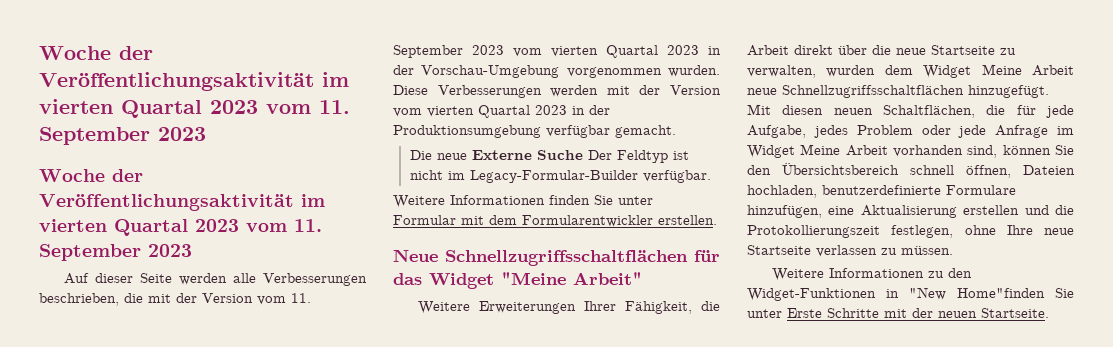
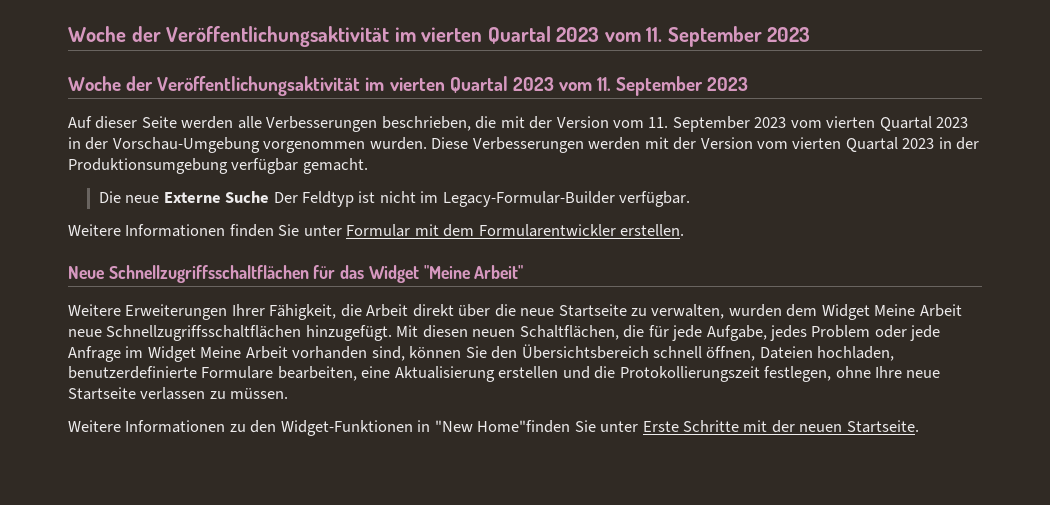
[747,205,822,218] hinzufügen, -> [277,366,357,381] bearbeiten,

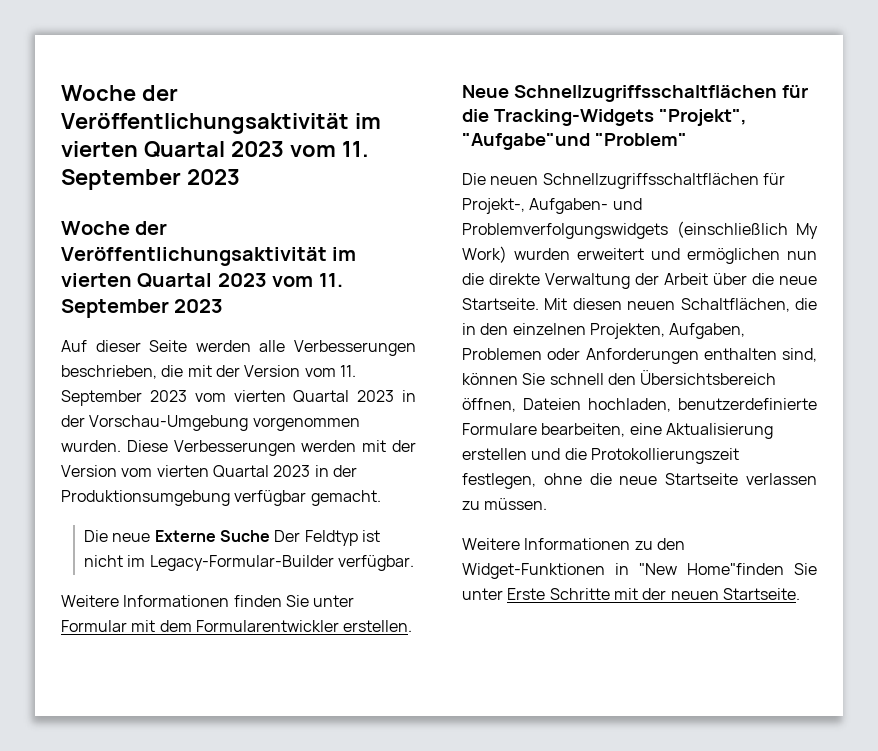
[340,265,524,283] [68,304,962,320] [68,325,392,341] das Widget "Meine Arbeit" // Weitere Erweiterungen Ihrer Fähigkeit, die Arbeit direkt über die neue Startseite zu verwalten, wurden dem Widget Meine Arbeit neue Schnellzugriffsschaltflächen hinzugefügt. -> [462,109,747,126] [462,133,687,150] [462,173,785,189] [462,198,642,214] [462,221,818,239] [462,246,817,264] [462,273,817,289] [462,298,539,310] die Tracking-Widgets "Projekt", "Aufgabe"und "Problem" // Die neuen Schnellzugriffsschaltflächen für Projekt-, Aufgaben- und Problemverfolgungswidgets (einschließlich My Work) wurden erweitert und ermöglichen nun die direkte Verwaltung der Arbeit über die neue Startseite.
[648,325,941,341] [68,346,368,362] für jede Aufgabe, jedes Problem oder jede Anfrage im Widget Meine Arbeit vorhanden -> [462,323,746,339] [462,348,777,364] in den einzelnen Projekten, Aufgaben, Problemen oder Anforderungen enthalten
(487, 352) none -> [549,373,604,385] schnell
[653,346,703,358] schnell -> (777, 377) none
[875,366,903,378] Ihre -> [589,473,612,485] die

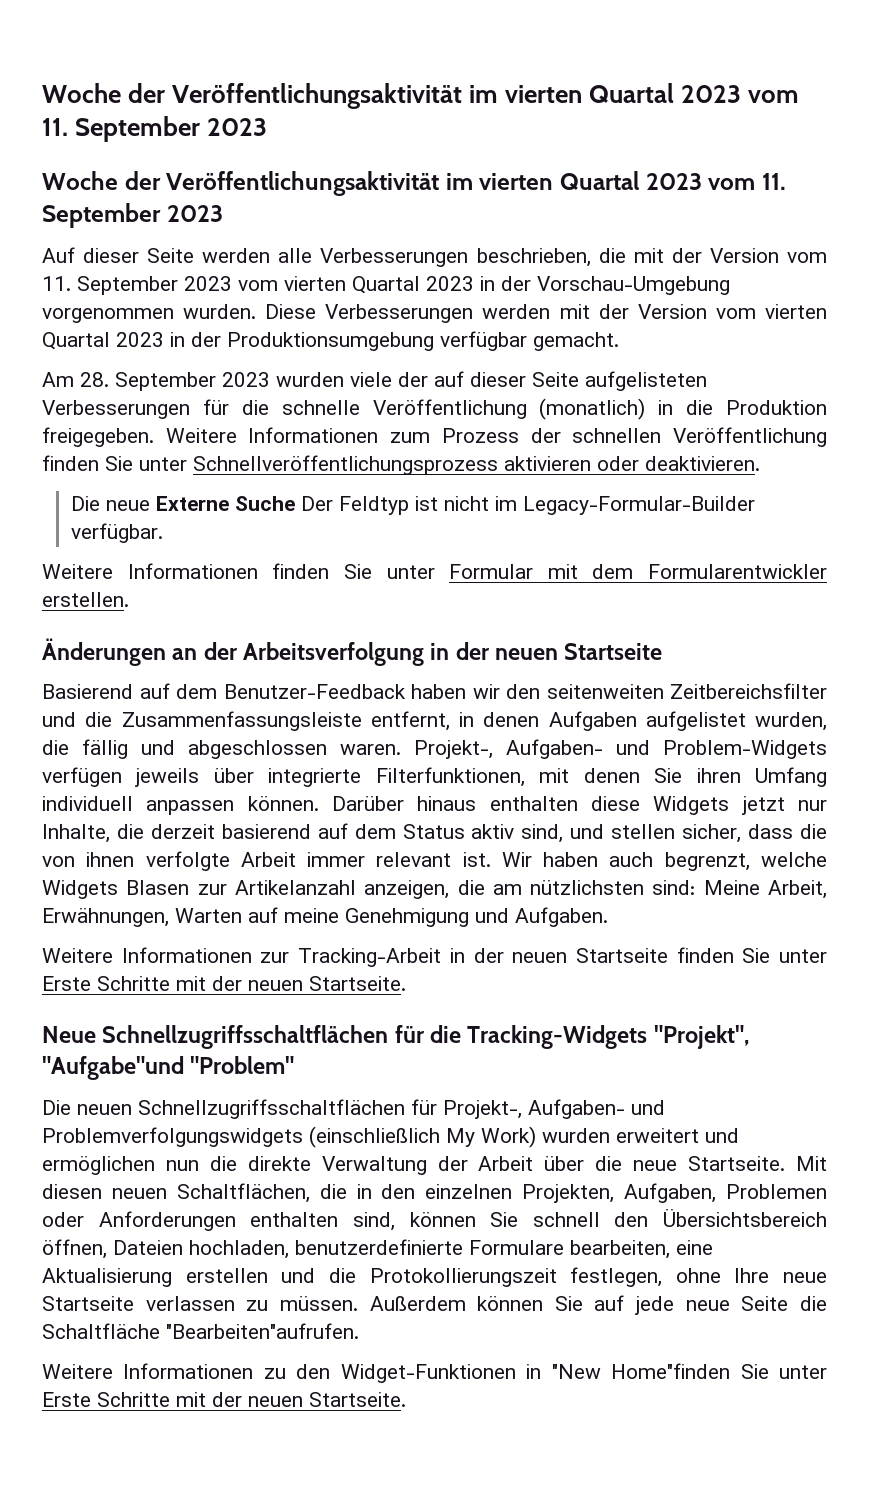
(381, 498) none -> [42,371,707,391] [42,398,827,420] [42,427,827,447] [42,455,760,475] // Am 28. September 2023 wurden viele der auf dieser Seite aufgelisteten Verbesserungen für die schnelle Veröffentlichung (monatlich) in die Produktion freigegeben. Weitere Informationen zum Prozess der schnellen Veröffentlichung finden Sie unter Schnellveröffentlichungsprozess aktivieren oder deaktivieren.
(413, 626) none -> [42,638,663,666] [42,683,827,699] [42,711,827,731] [42,739,827,759] [42,767,828,787] [42,796,827,815] [42,823,827,843] [42,851,827,871] [42,880,827,899] [42,907,608,927] [42,947,828,967] [42,976,406,991] // Änderungen an der Arbeitsverfolgung in der neuen Startseite // Basierend auf dem Benutzer-Feedback haben wir den seitenweiten Zeitbereichsfilter und die Zusammenfassungsleiste entfernt, in denen Aufgaben aufgelistet wurden, die fällig und abgeschlossen waren. Projekt-, Aufgaben- und Problem-Widgets verfügen jeweils über integrierte Filterfunktionen, mit denen Sie ihren Umfang individuell anpassen können. Darüber hinaus enthalten diese Widgets jetzt nur Inhalte, die derzeit basierend auf dem Status aktiv sind, und stellen sicher, dass die von ihnen verfolgte Arbeit immer relevant ist. Wir haben auch begrenzt, welche Widgets Blasen zur Artikelanzahl anzeigen, die am nützlichsten sind: Meine Arbeit, Erwähnungen, Warten auf meine Genehmigung und Aufgaben. // Weitere Informationen zur Tracking-Arbeit in der neuen Startseite finden Sie unter Erste Schritte mit der neuen Startseite.
[589,473,612,485] die -> [734,1268,770,1283] Ihre
(548, 504) none -> [369,1295,827,1315] [42,1323,359,1339] Außerdem können Sie auf jede neue Seite die Schaltfläche "Bearbeiten"aufrufen.

